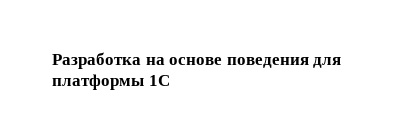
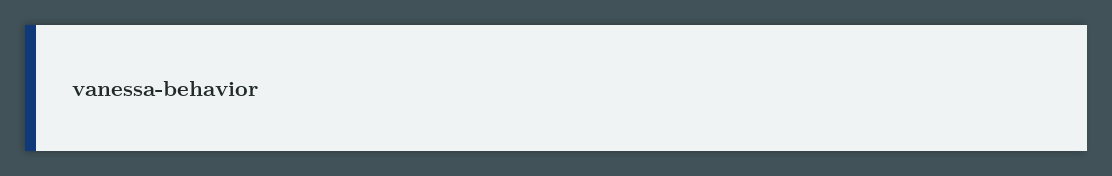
[52,52,342,69] [52,74,170,90] Разработка на основе поведения для платформы 1С -> [72,81,258,96] vanessa-behavior

